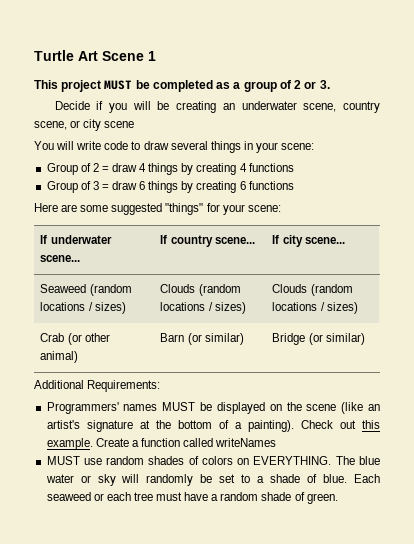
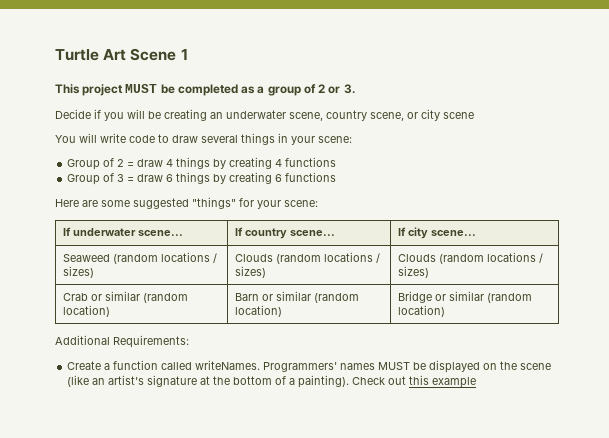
[67,333,110,345] [40,351,79,363] [160,333,244,345] [272,333,365,345] [34,380,161,392] (or other animal) | Barn (or similar) | Bridge (or similar) // Additional Requirements: // -> [90,291,188,303] [62,305,110,317] [234,291,359,303] [234,305,282,317] [397,291,532,303] [397,305,445,317] [55,335,189,348] [67,360,261,370] or similar (random location) | Barn or similar (random location) | Bridge or similar (random location) // Additional Requirements: // Create a function called writeNames.
[46,438,277,450] [46,456,381,465] [45,474,380,486] [46,492,338,504] example. Create a function called writeNames // MUST use random shades of colors on EVERYTHING. The blue water or sky will randomly be set to a shade of blue. Each seaweed or each tree must have a random shade of green. -> [432,377,477,388] example

